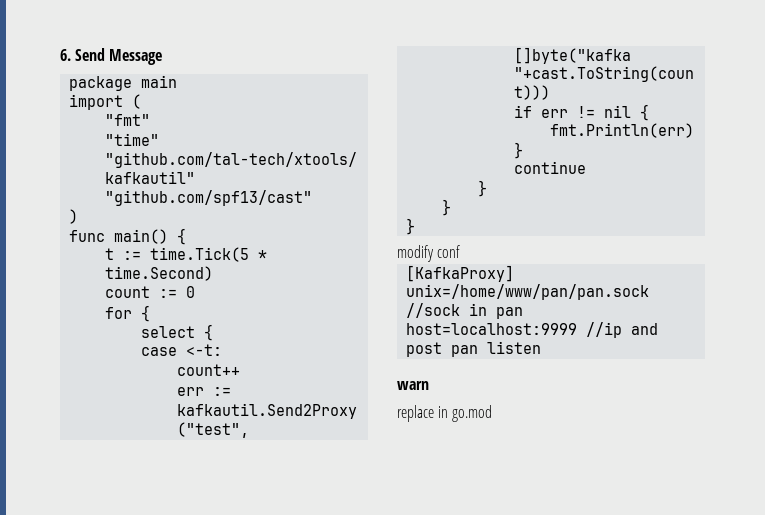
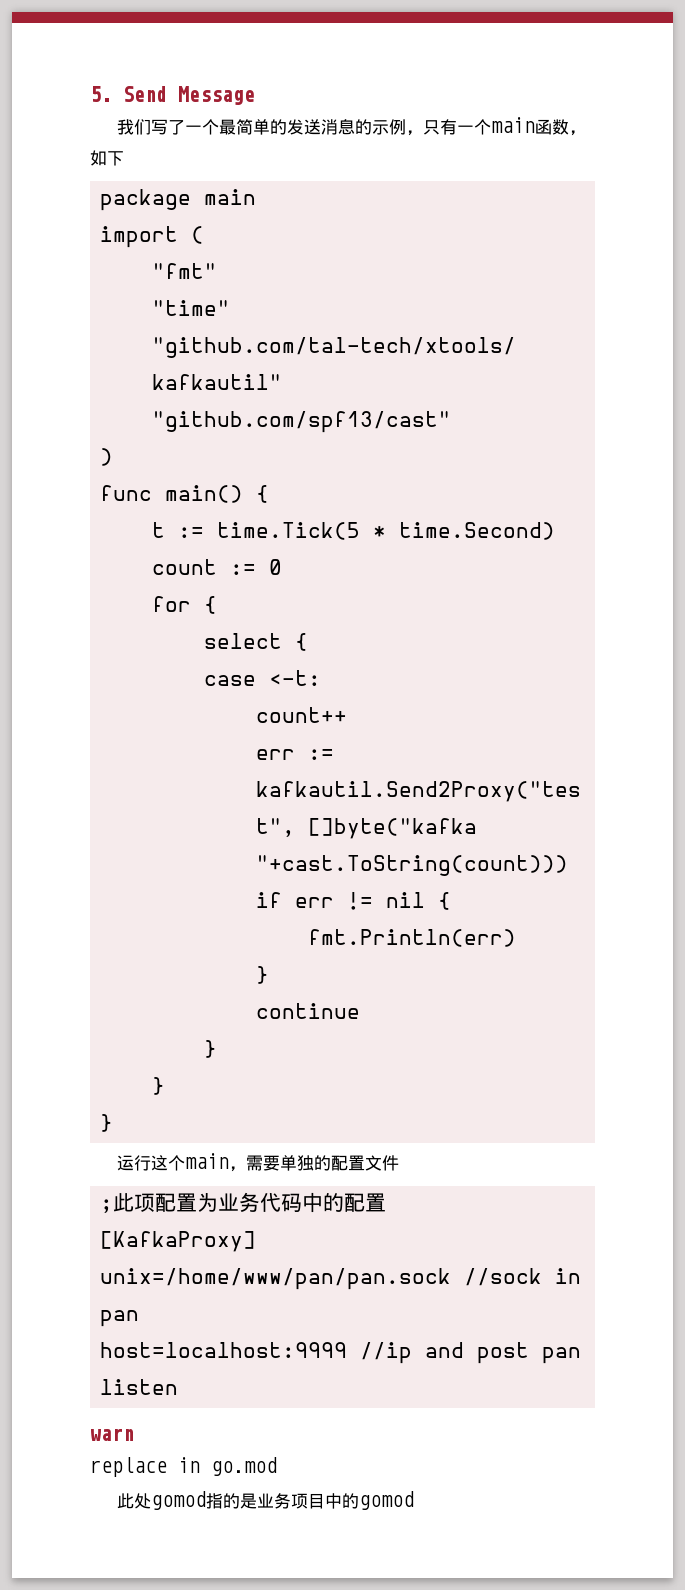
[60,49,71,61] 6. -> [90,86,112,102] 5.
(163, 57) none -> [117,117,587,136] [90,150,124,166] // 我们写了一个最简单的发送消息的示例，只有一个main函数，如下
[397,245,461,262] modify conf -> [117,1153,400,1172] [100,1192,387,1213] 运行这个main，需要单独的配置文件 // ;此项配置为业务代码中的配置
(493, 413) none -> [117,1491,415,1510] // 此处gomod指的是业务项目中的gomod

